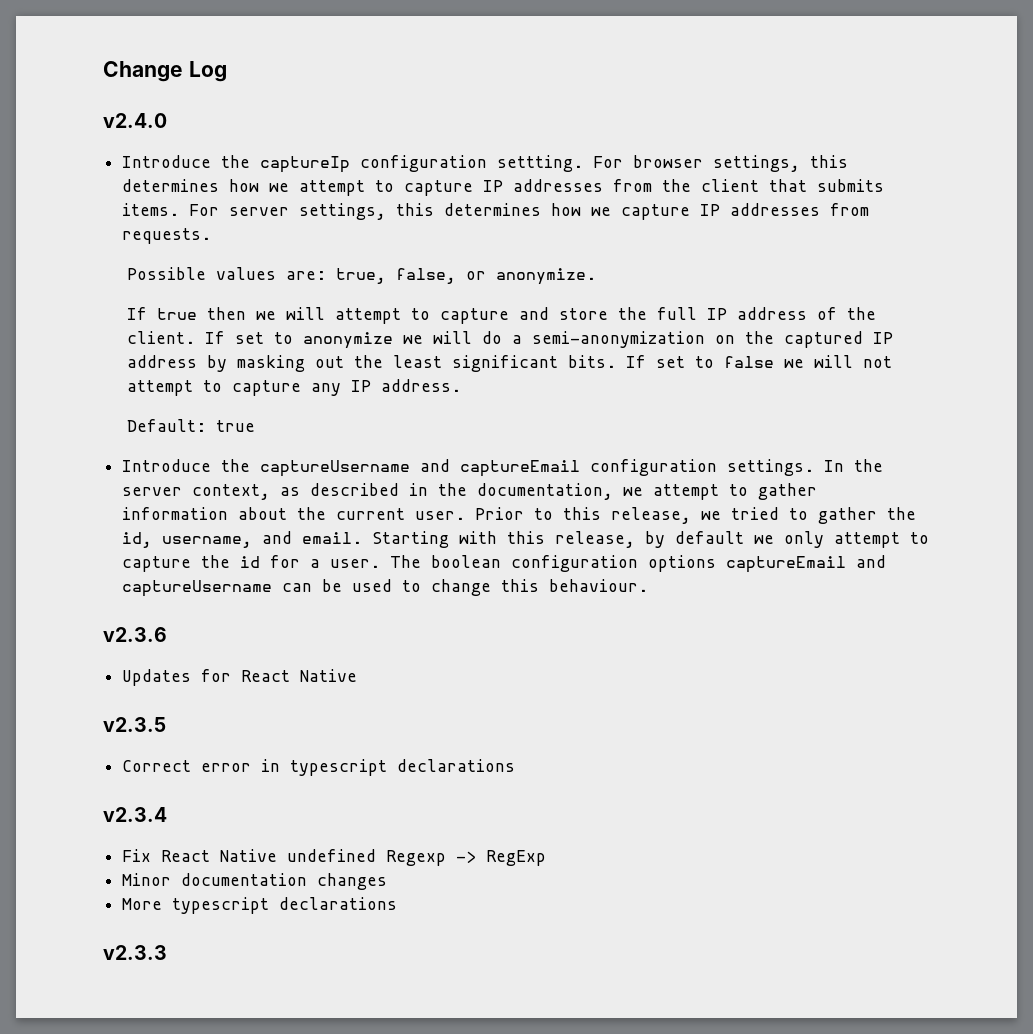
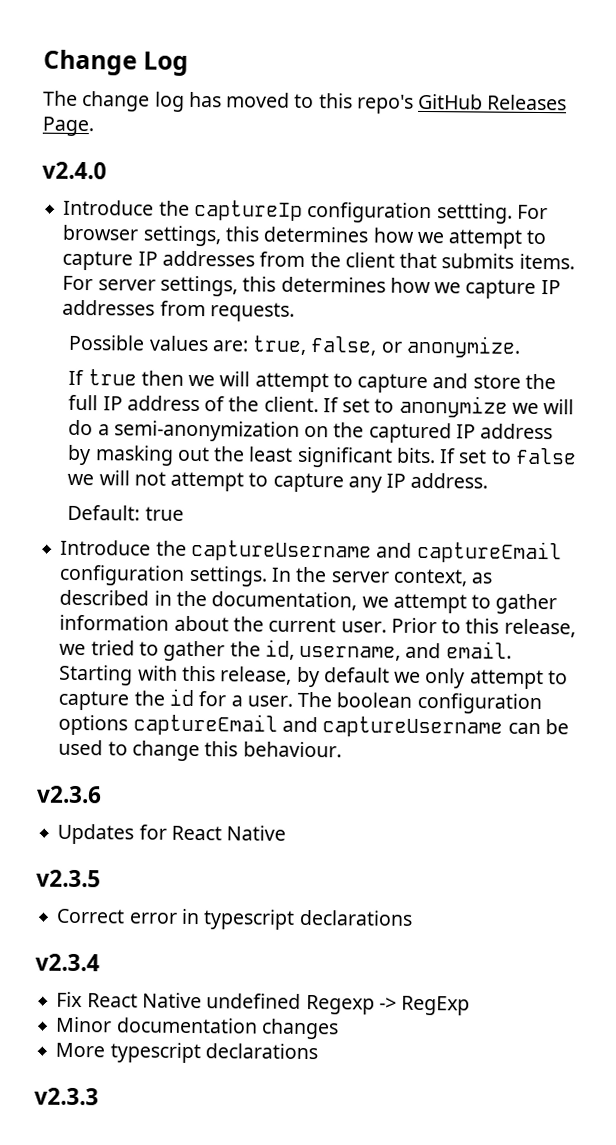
(227, 71) none -> [43,90,568,114] [42,116,94,137] // The change log has moved to this repo's GitHub Releases Page.

